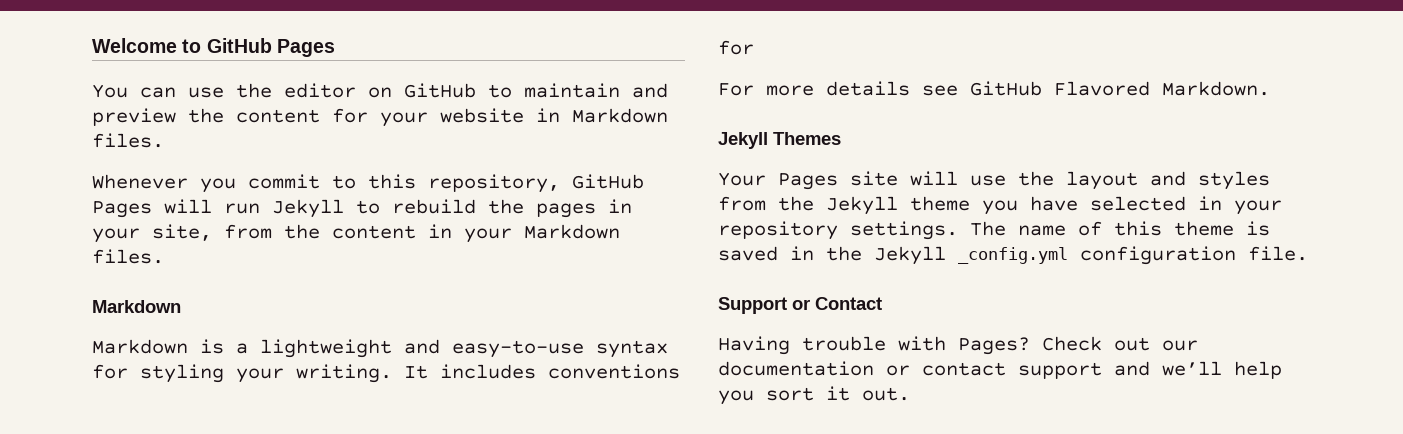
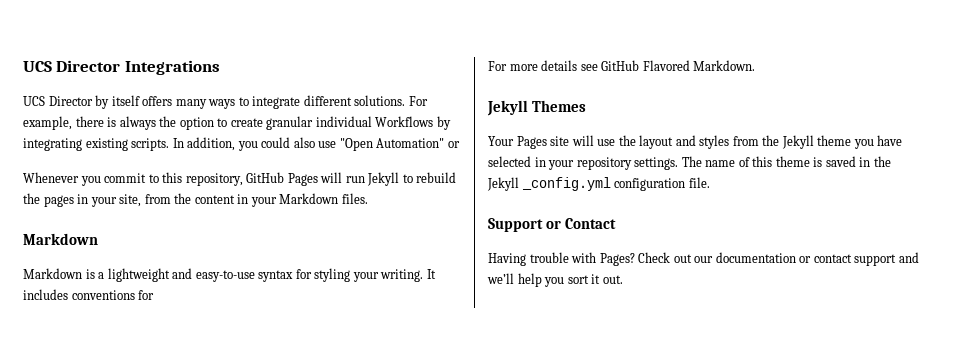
[92,38,335,57] [92,83,668,98] [92,108,668,127] [92,133,164,148] Welcome to GitHub Pages // You can use the editor on GitHub to maintain and preview the content for your website in Markdown files. -> [23,60,220,75] [23,95,428,109] [23,116,451,130] [23,137,460,151] UCS Director Integrations // UCS Director by itself offers many ways to integrate different solutions. For example, there is always the option to create granular individual Workflows by integrating existing scripts. In addition, you could also use "Open Automation" or

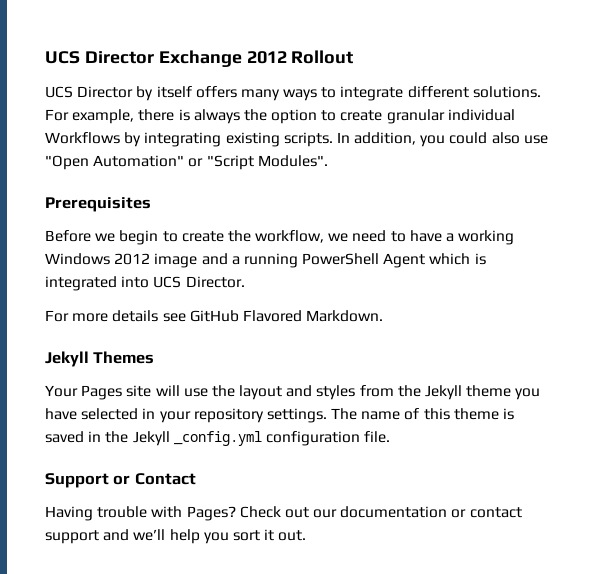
[23,60,220,75] UCS Director Integrations -> [45,50,354,67] UCS Director Exchange 2012 Rollout
[23,172,457,186] [23,193,368,207] [23,233,98,245] [23,268,436,282] [23,289,155,300] // Whenever you commit to this repository, GitHub Pages will run Jekyll to rebuild the pages in your site, from the content in your Markdown files. // Markdown // Markdown is a lightweight and easy-to-use syntax for styling your writing. It includes conventions for -> [206,155,328,170] [45,197,151,212] [45,230,515,245] [45,253,486,268] [45,276,245,291] "Script Modules". // Prerequisites // Before we begin to create the workflow, we need to have a working Windows 2012 image and a running PowerShell Agent which is integrated into UCS Director.

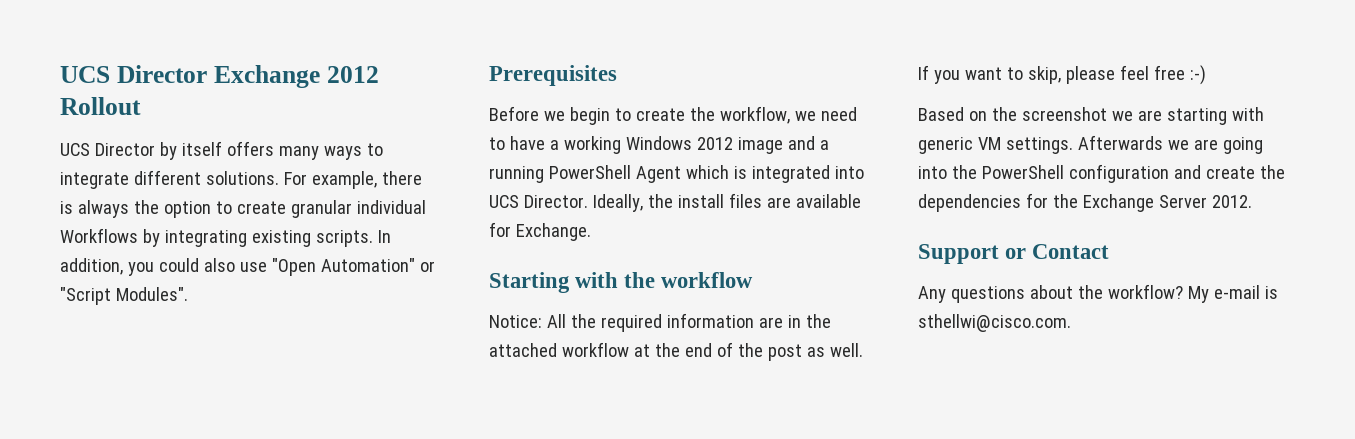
[45,310,384,322] [45,351,155,367] [45,385,541,400] [45,408,515,423] [45,431,391,446] [45,473,196,488] [45,506,522,521] [45,529,307,544] // For more details see GitHub Flavored Markdown. // Jekyll Themes // Your Pages site will use the layout and styles from the Jekyll theme you have selected in your repository settings. The name of this theme is saved in the Jekyll _config.yml configuration file. // Support or Contact // Having trouble with Pages? Check out our documentation or contact support and we’ll help you sort it out. -> [592,193,861,212] [489,222,591,241] [489,272,754,293] [489,313,831,332] [489,342,863,361] [918,65,1206,85] [918,107,1264,125] [918,135,1263,154] [918,164,1285,183] [918,193,1252,212] [918,244,1110,264] [918,284,1278,303] [918,314,1071,332] Ideally, the install files are available for Exchange. // Starting with the workflow // Notice: All the required information are in the attached workflow at the end of the post as well. If you want to skip, please feel free :-) // Based on the screenshot we are starting with generic VM settings. Afterwards we are going into the PowerShell configuration and create the dependencies for the Exchange Server 2012. // Support or Contact // Any questions about the workflow? My e-mail is sthellwi@cisco.com.

